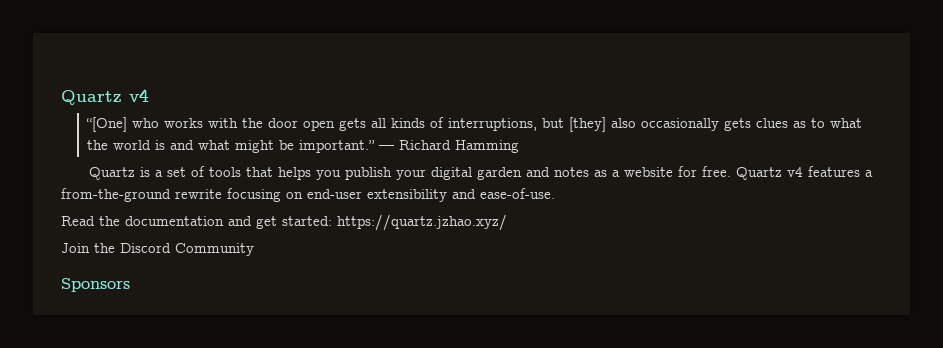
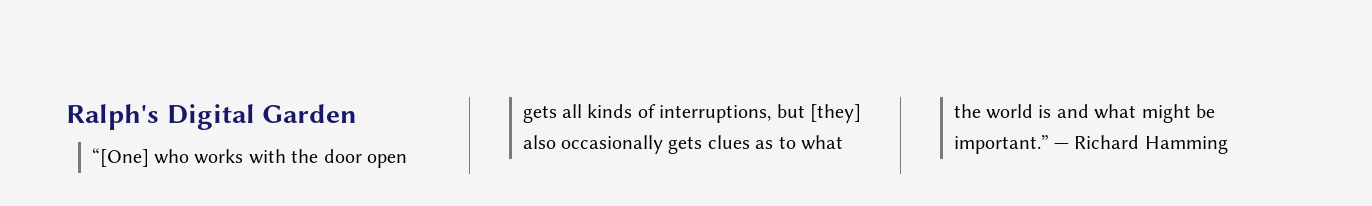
[61,89,149,105] Quartz v4 -> [66,104,358,130] Ralph's Digital Garden
[89,166,874,180] [61,188,555,202] [61,214,507,231] [61,243,254,256] [61,278,130,292] // Quartz is a set of tools that helps you publish your digital garden and notes as a website for free. Quartz v4 features a from-the-ground rewrite focusing on end-user extensibility and ease-of-use. // Read the documentation and get started: https://quartz.jzhao.xyz/ // Join the Discord Community // Sponsors -> (1228, 145) none

